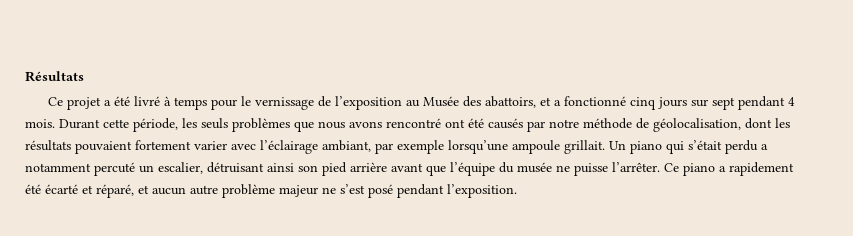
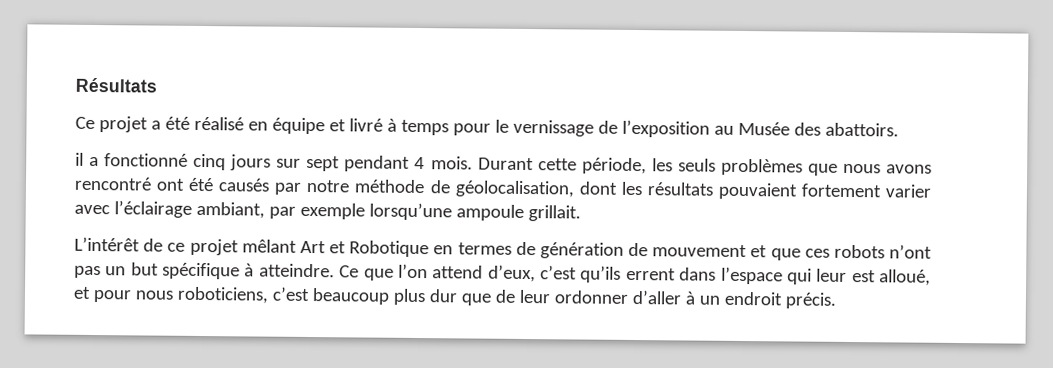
(130, 101) none -> [193,116,346,135] réalisé en équipe et
[484,96,551,108] abattoirs, et -> [824,122,899,137] [75,152,84,166] abattoirs. // il
[609,140,768,154] [25,162,794,176] [25,184,517,198] Un piano qui s’était perdu a notamment percuté un escalier, détruisant ainsi son pied arrière avant que l’équipe du musée ne puisse l’arrêter. Ce piano a rapidement été écarté et réparé, et aucun autre problème majeur ne s’est posé pendant l’exposition. -> [74,236,932,261] [74,262,931,286] [73,286,837,309] // L’intérêt de ce projet mêlant Art et Robotique en termes de génération de mouvement et que ces robots n’ont pas un but spécifique à atteindre. Ce que l’on attend d’eux, c’est qu’ils errent dans l’espace qui leur est alloué, et pour nous roboticiens, c’est beaucoup plus dur que de leur ordonner d’aller à un endroit précis.

